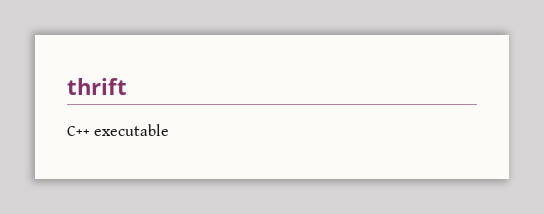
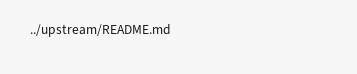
[67,78,127,95] [67,124,170,136] thrift // C++ executable -> [30,24,171,37] ../upstream/README.md

